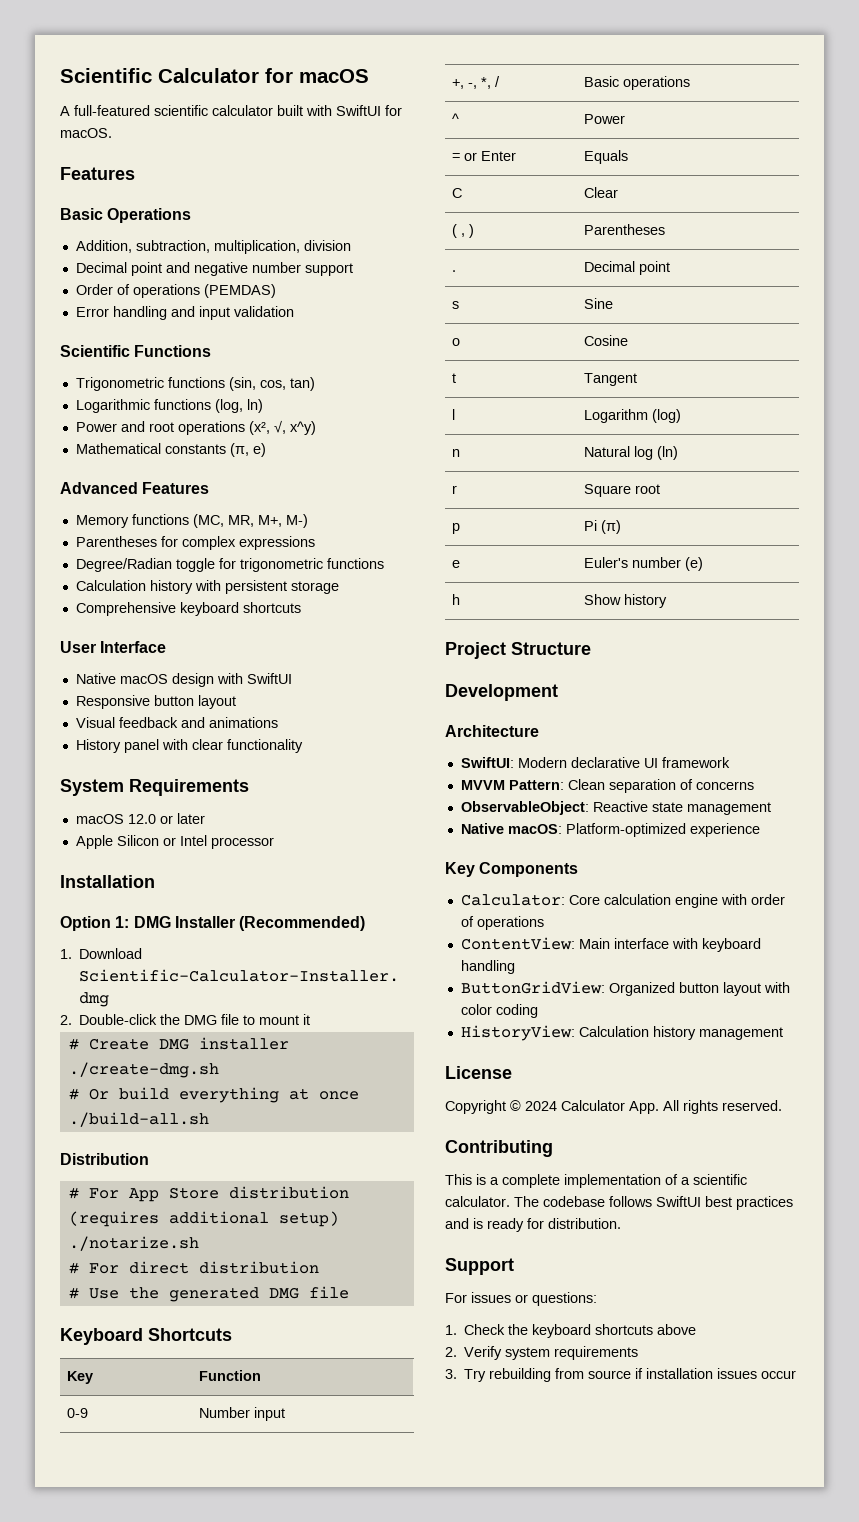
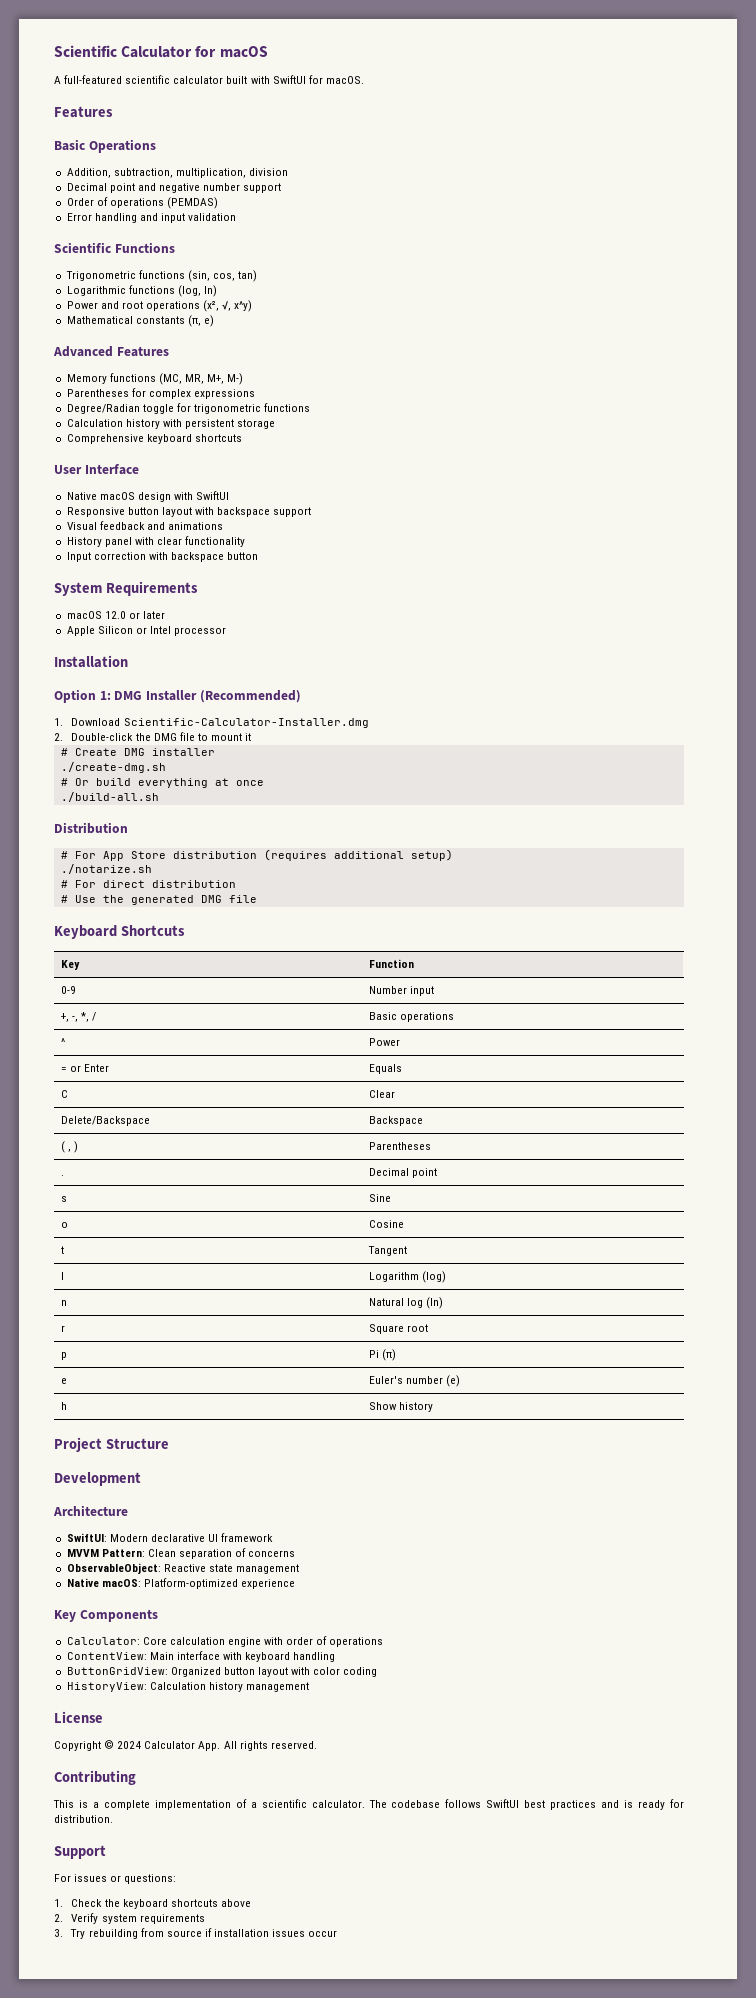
(236, 702) none -> [194,507,312,517] with backspace support
(303, 746) none -> [66,552,259,562] // Input correction with backspace button
(619, 192) none -> [60,1116,150,1126] [368,1116,423,1126] // Delete/Backspace | Backspace

